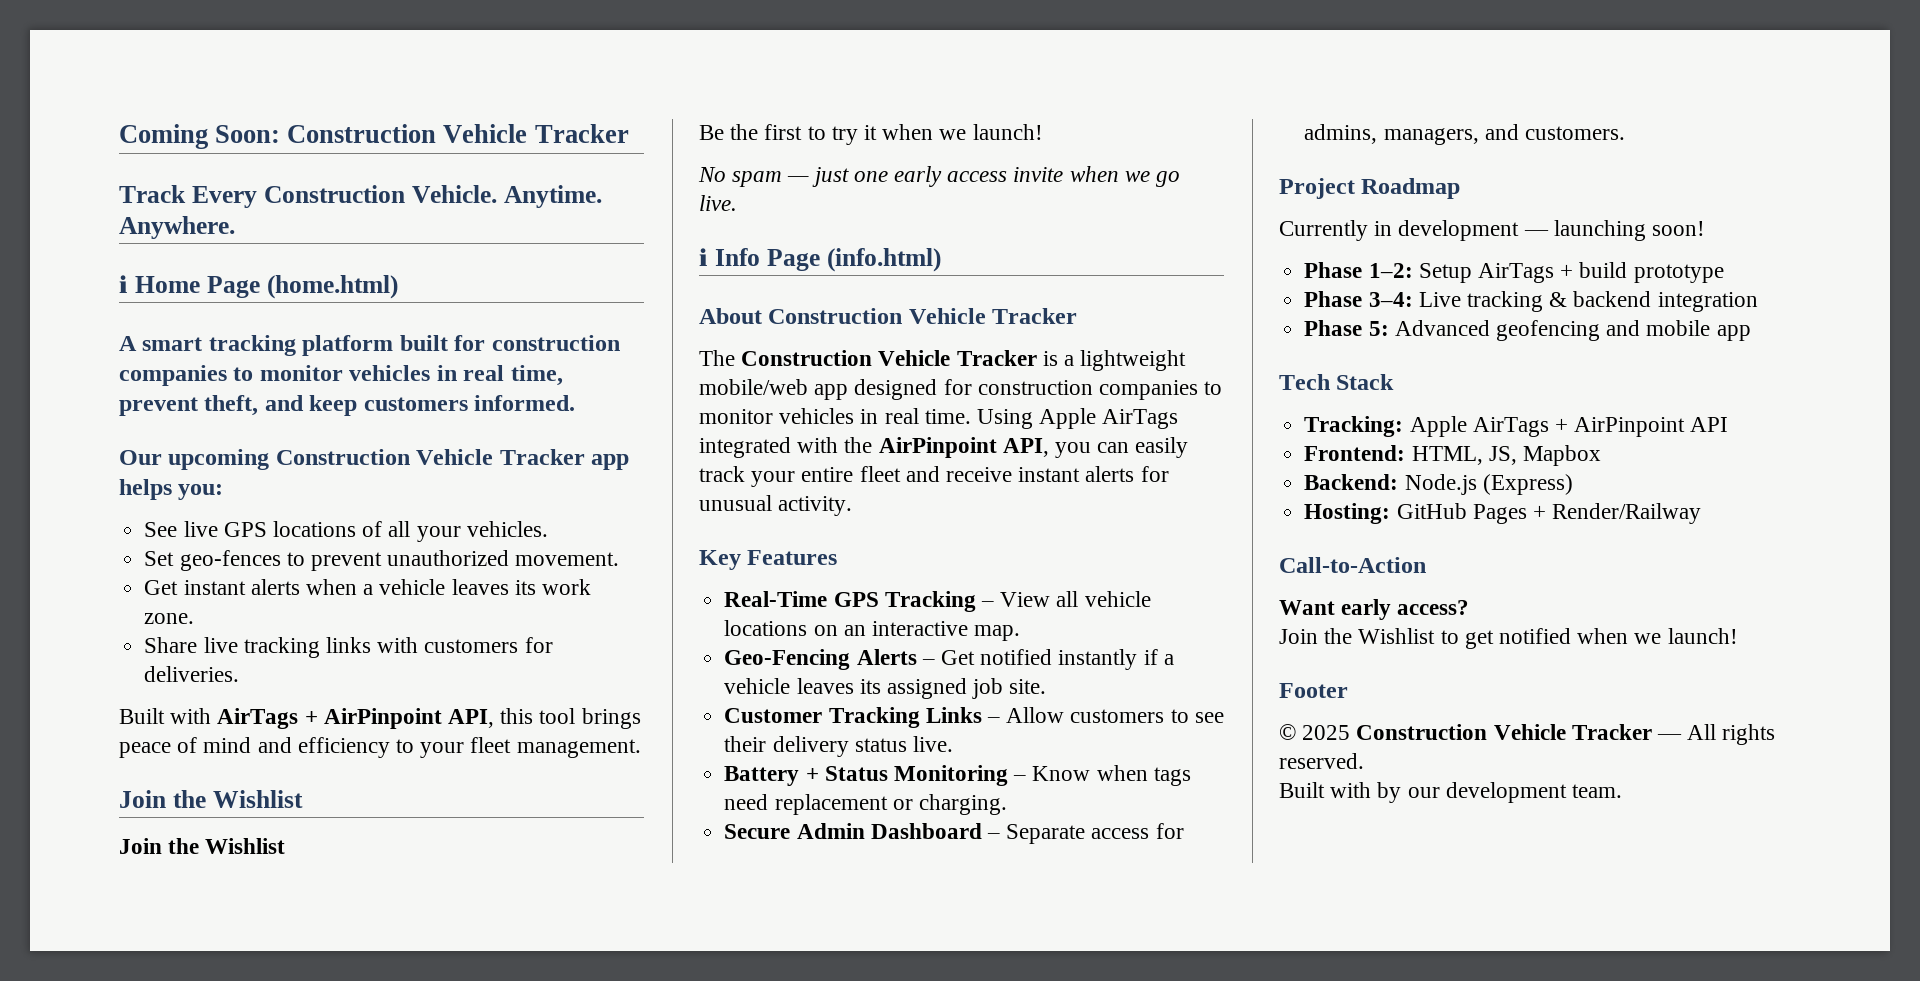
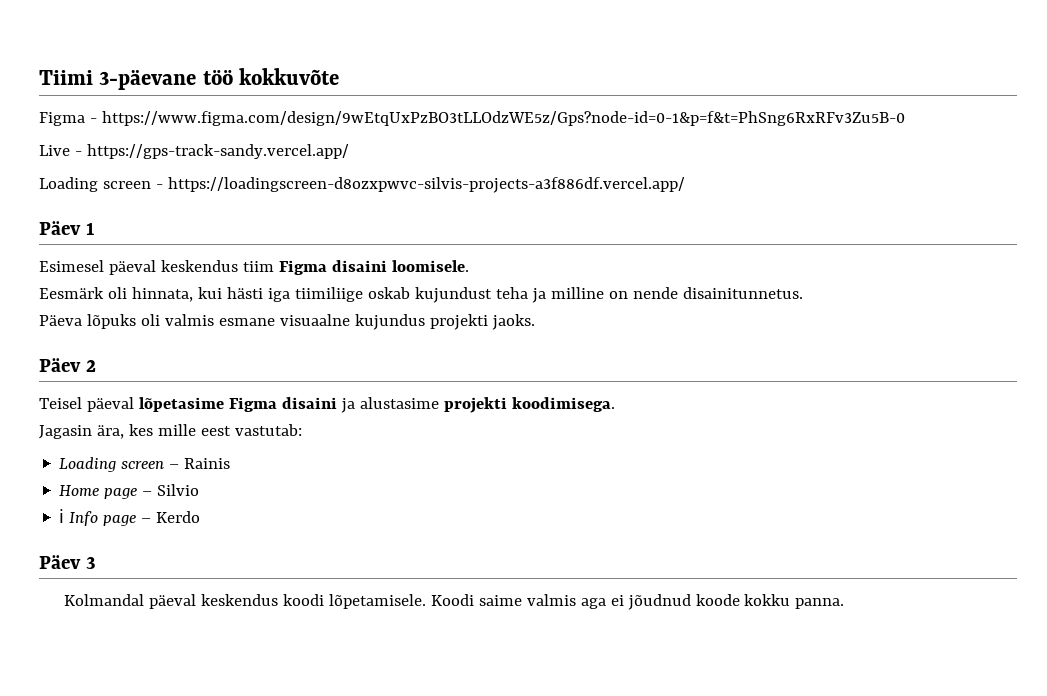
[119,124,629,149] [119,185,602,208] [119,216,235,239] [119,275,398,299] [119,335,620,356] [119,365,563,386] [119,395,576,416] [119,449,630,470] [119,479,224,500] [144,521,548,542] [144,550,620,571] [144,579,591,595] [144,613,195,624] [144,637,553,658] [144,666,240,682] [119,708,641,729] [119,737,641,758] [119,790,303,808] [119,838,286,854] [699,124,1043,145] [698,166,1181,187] [699,195,737,211] [699,248,941,272] [699,308,1078,324] [699,350,1187,371] [699,379,1223,400] [699,408,1179,429] [699,437,1189,458] [699,466,1169,487] [699,495,853,516] [699,550,838,570] [724,591,1151,612] [724,620,1021,641] [724,649,1174,670] [724,678,1047,699] [724,707,1224,728] [724,736,953,757] [724,765,1191,786] [724,794,1007,815] [724,823,1184,844] [1304,124,1625,145] [1279,178,1461,199] [1279,220,1706,241] [1304,262,1724,283] [1304,291,1758,312] [1304,320,1751,341] [1279,374,1395,390] [1304,416,1729,437] [1304,445,1601,466] [1304,474,1573,495] [1304,503,1702,524] [1279,557,1426,573] [1279,599,1470,620] [1279,628,1738,649] [1279,683,1348,698] [1279,724,1776,745] [1279,753,1364,769] [1279,782,1623,803] Coming Soon: Construction Vehicle Tracker // Track Every Construction Vehicle. Anytime. Anywhere. // ℹ Home Page (home.html) // A smart tracking platform built for construction companies to monitor vehicles in real time, prevent theft, and keep customers informed. // Our upcoming Construction Vehicle Tracker app helps you: // See live GPS locations of all your vehicles. // Set geo-fences to prevent unauthorized movement. // Get instant alerts when a vehicle leaves its work zone. // Share live tracking links with customers for deliveries. // Built with AirTags + AirPinpoint API, this tool brings peace of mind and efficiency to your fleet management. // Join the Wishlist // Join the Wishlist // Be the first to try it when we launch! // No spam — just one early access invite when we go live. // ℹ Info Page (info.html) // About Construction Vehicle Tracker // The Construction Vehicle Tracker is a lightweight mobile/web app designed for construction companies to monitor vehicles in real time. Using Apple AirTags integrated with the AirPinpoint API, you can easily track your entire fleet and receive instant alerts for unusual activity. // Key Features // Real-Time GPS Tracking – View all vehicle locations on an interactive map. // Geo-Fencing Alerts – Get notified instantly if a vehicle leaves its assigned job site. // Customer Tracking Links – Allow customers to see their delivery status live. // Battery + Status Monitoring – Know when tags need replacement or charging. // Secure Admin Dashboard – Separate access for admins, managers, and customers. // Project Roadmap // Currently in development — launching soon! // Phase 1–2: Setup AirTags + build prototype // Phase 3–4: Live tracking & backend integration // Phase 5: Advanced geofencing and mobile app // Tech Stack // Tracking: Apple AirTags + AirPinpoint API // Frontend: HTML, JS, Mapbox // Backend: Node.js (Express) // Hosting: GitHub Pages + Render/Railway // Call-to-Action // Want early access? // Join the Wishlist to get notified when we launch! // Footer // © 2025 Construction Vehicle Tracker — All rights reserved. // Built with by our development team. -> [39,68,340,90] [39,111,905,126] [39,144,349,159] [39,177,685,193] [39,221,95,235] [39,260,469,275] [39,287,803,303] [39,314,535,330] [39,358,96,372] [39,397,615,413] [39,424,302,439] [59,457,231,472] [59,484,200,499] [59,509,201,526] [39,555,96,569] [63,594,845,610] Tiimi 3-päevane töö kokkuvõte // Figma - https://www.figma.com/design/9wEtqUxPzBO3tLLOdzWE5z/Gps?node-id=0-1&p=f&t=PhSng6RxRFv3Zu5B-0 // Live - https://gps-track-sandy.vercel.app/ // Loading screen - https://loadingscreen-d8ozxpwvc-silvis-projects-a3f886df.vercel.app/ // Päev 1 // Esimesel päeval keskendus tiim Figma disaini loomisele. // Eesmärk oli hinnata, kui hästi iga tiimiliige oskab kujundust teha ja milline on nende disainitunnetus. // Päeva lõpuks oli valmis esmane visuaalne kujundus projekti jaoks. // Päev 2 // Teisel päeval lõpetasime Figma disaini ja alustasime projekti koodimisega. // Jagasin ära, kes mille eest vastutab: // Loading screen – Rainis // Home page – Silvio // ℹ Info page – Kerdo // Päev 3 // Kolmandal päeval keskendus koodi lõpetamisele. Koodi saime valmis aga ei jõudnud koode kokku panna.

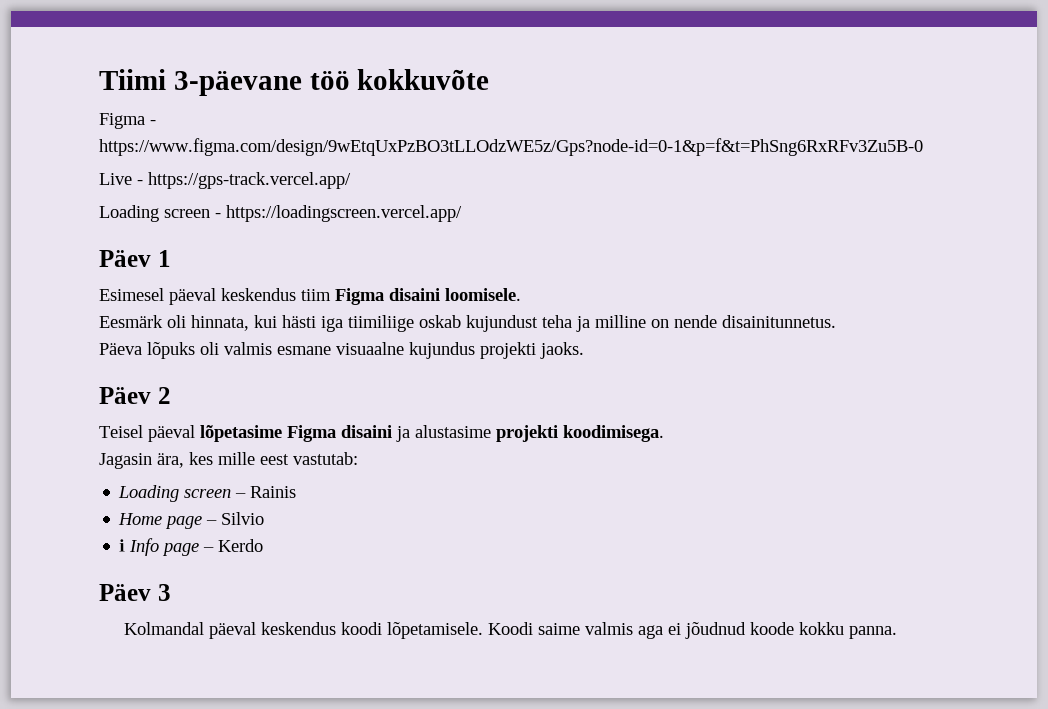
[86,144,349,159] [39,177,685,193] https://gps-track-sandy.vercel.app/ // Loading screen - https://loadingscreen-d8ozxpwvc-silvis-projects-a3f886df.vercel.app/ -> [148,172,351,189] [99,205,462,222] https://gps-track.vercel.app/ // Loading screen - https://loadingscreen.vercel.app/

